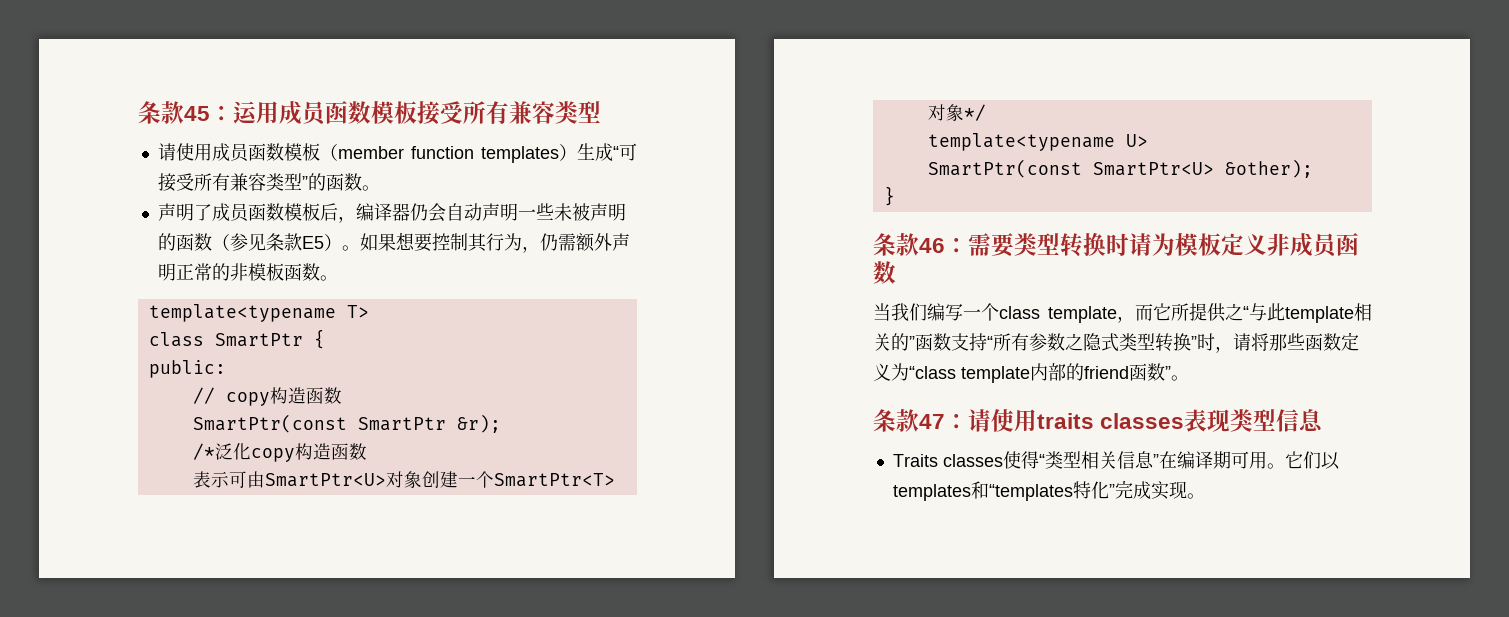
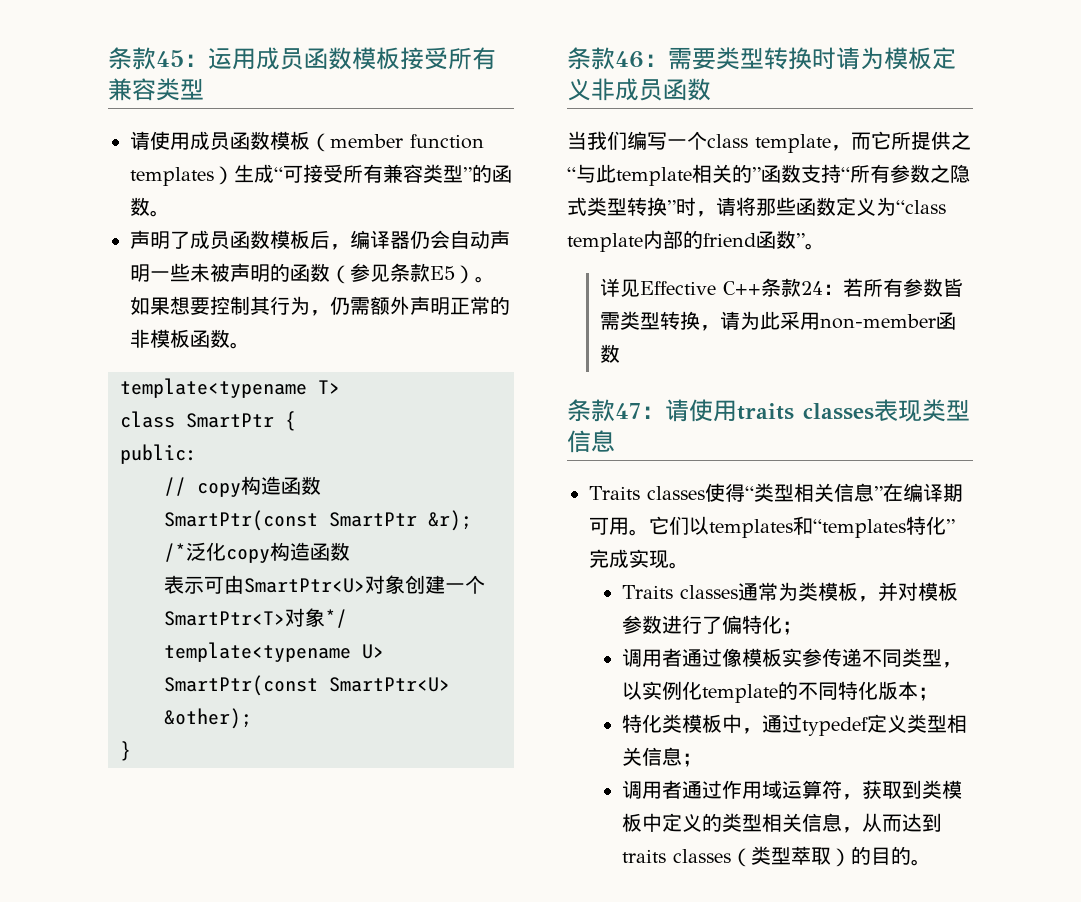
(1189, 378) none -> [600,278,964,297] [600,311,957,331] [600,344,621,363] // 详见Effective C++条款24：若所有参数皆需类型转换，请为此采用non-member函数
(1205, 496) none -> [622,582,959,602] [622,615,803,635] [622,648,963,668] [622,681,939,703] [622,714,968,736] [622,747,703,767] [622,780,963,800] [622,813,943,833] [622,846,932,867] // Traits classes通常为类模板，并对模板参数进行了偏特化； // 调用者通过像模板实参传递不同类型，以实例化template的不同特化版本； // 特化类模板中，通过typedef定义类型相关信息； // 调用者通过作用域运算符，获取到类模板中定义的类型相关信息，从而达到traits classes（类型萃取）的目的。

